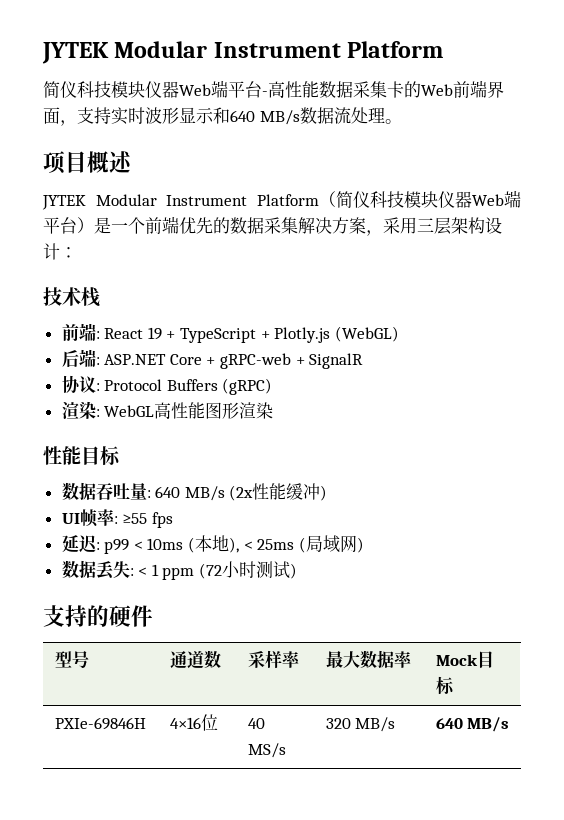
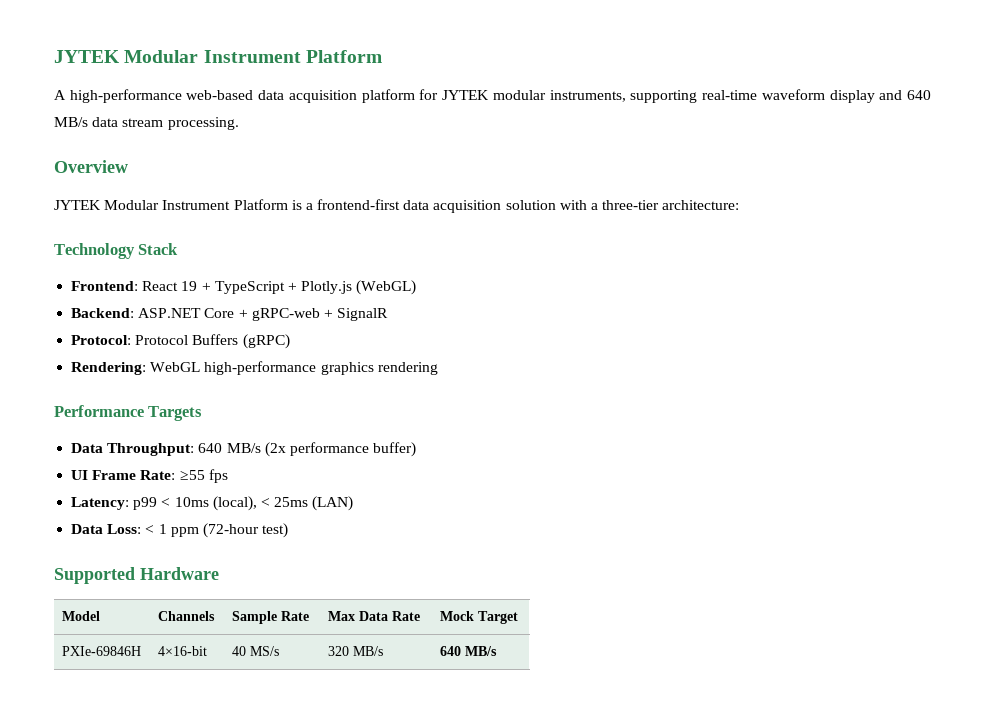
[43,80,504,98] [43,107,402,126] [43,151,132,174] [42,190,521,210] [43,216,502,236] [43,243,77,260] [43,287,100,307] [61,323,100,341] 简仪科技模块仪器Web端平台-高性能数据采集卡的Web前端界面，支持实时波形显示和640 MB/s数据流处理。 // 项目概述 // JYTEK Modular Instrument Platform（简仪科技模块仪器Web端平台）是一个前端优先的数据采集解决方案，采用三层架构设计： // 技术栈 // 前端: -> [54,89,932,103] [54,117,239,130] [54,160,128,173] [54,199,740,213] [54,243,179,259] [71,281,139,291] A high-performance web-based data acquisition platform for JYTEK modular instruments, supporting real-time waveform display and 640 MB/s data stream processing. // Overview // JYTEK Modular Instrument Platform is a frontend-first data acquisition solution with a three-tier architecture: // Technology Stack // Frontend:
[61,349,100,368] 后端: -> [71,308,135,318] Backend:
[61,375,100,393] 协议: -> [71,335,132,345] Protocol:
[61,401,274,419] [43,446,121,466] [61,482,328,501] 渲染: WebGL高性能图形渲染 // 性能目标 // 数据吞吐量: 640 MB/s (2x性能缓冲) -> [71,361,438,375] [54,405,203,421] [71,442,417,457] Rendering: WebGL high-performance graphics rendering // Performance Targets // Data Throughput: 640 MB/s (2x performance buffer)
[79,509,118,527] 帧率: -> [92,470,176,480] Frame Rate:
[61,535,100,553] 延迟: -> [71,497,130,510] Latency:
[188,535,364,553] [61,560,298,580] [43,605,153,627] [54,651,89,668] [169,650,221,669] [247,650,300,669] [325,650,412,669] (本地), < 25ms (局域网) // 数据丢失: < 1 ppm (72小时测试) // 支持的硬件 // 型号 | 通道数 | 采样率 | 最大数据率 -> [212,496,354,511] [71,523,289,538] [54,567,219,584] [62,611,101,621] [158,611,216,621] [232,611,310,624] [328,611,421,621] (local), < 25ms (LAN) // Data Loss: < 1 ppm (72-hour test) // Supported Hardware // Model | Channels | Sample Rate | Max Data Rate
[476,651,494,668] [435,676,455,695] 目标 -> [478,611,519,624] Target
[169,714,218,731] 4×16位 -> [158,646,208,656] 4×16-bit

